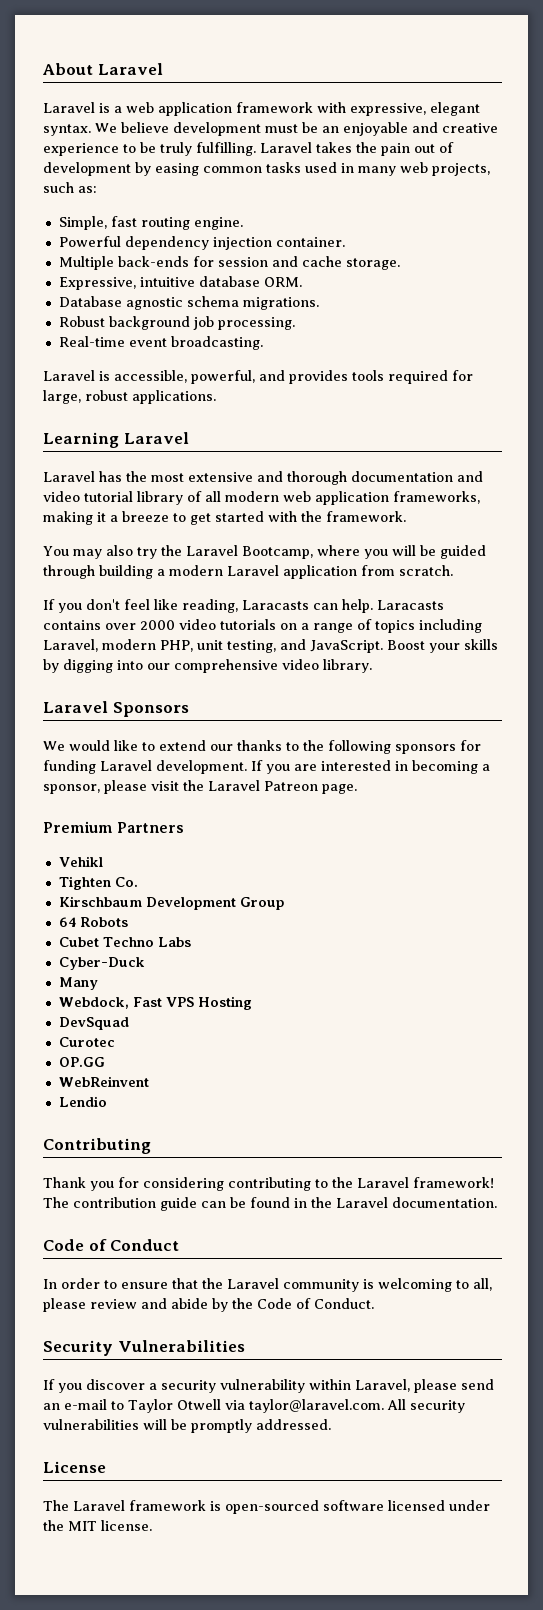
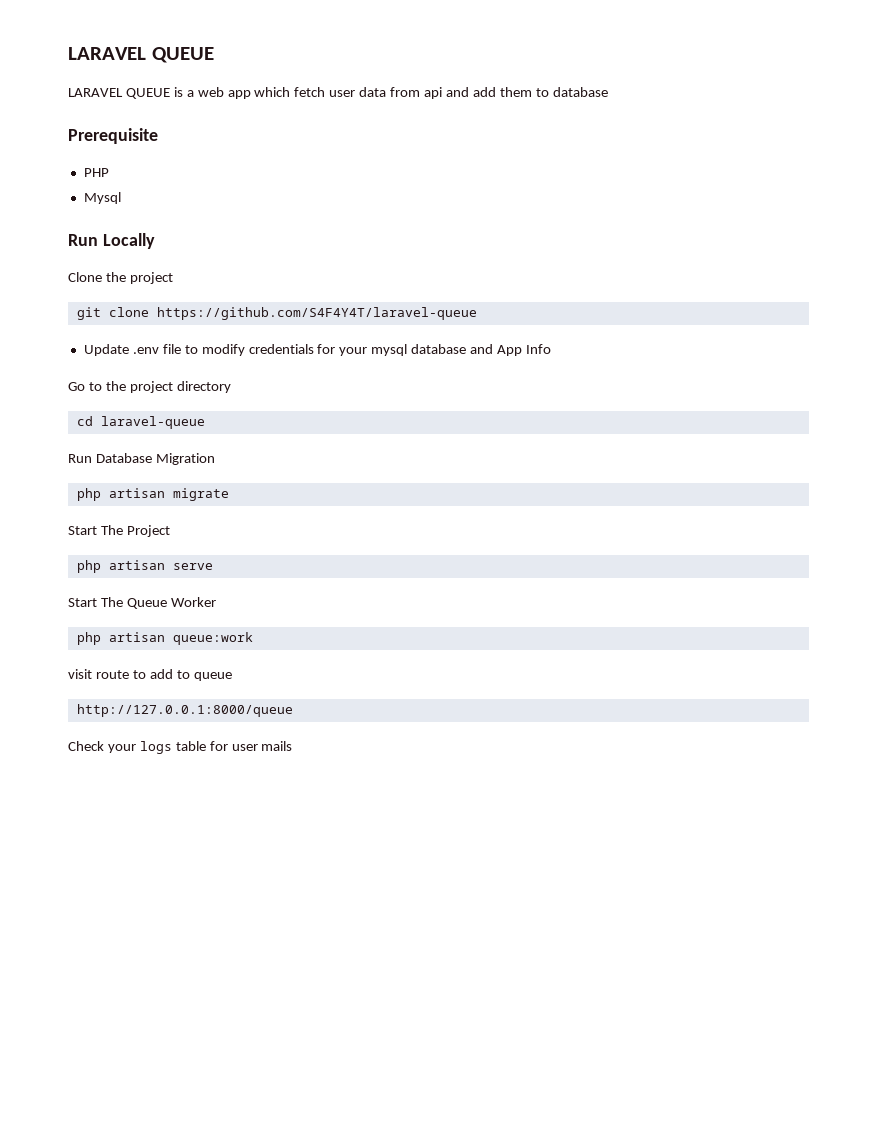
[42,63,163,75] [43,102,480,116] [43,122,498,136] [43,142,454,156] [43,162,490,176] [43,182,97,193] [58,216,243,230] [58,236,345,250] [58,256,400,270] [58,276,302,290] [58,296,319,310] [58,316,295,330] [58,336,263,350] [43,370,473,384] [43,390,216,404] [43,432,189,448] [43,471,483,485] [43,491,480,505] [43,511,406,525] [43,545,486,559] [43,565,453,579] [43,599,444,613] [43,619,482,633] [43,639,498,653] [43,659,372,673] [43,701,189,717] [43,740,481,754] [43,760,490,774] [43,780,357,794] [43,821,185,833] [58,856,103,867] [58,876,138,890] [58,896,284,910] [58,917,128,927] [58,937,191,947] [58,957,145,970] [58,977,98,990] [58,996,252,1010] [58,1017,129,1030] [58,1037,115,1047] [58,1057,105,1067] [58,1076,149,1087] [58,1096,107,1107] [43,1138,151,1154] [43,1177,494,1191] [43,1197,497,1211] [43,1239,180,1251] [43,1278,492,1292] [43,1298,374,1312] [43,1340,245,1356] [43,1379,494,1393] [43,1399,465,1413] [43,1419,331,1433] [43,1461,106,1473] [43,1500,490,1514] [43,1520,152,1531] About Laravel // Laravel is a web application framework with expressive, elegant syntax. We believe development must be an enjoyable and creative experience to be truly fulfilling. Laravel takes the pain out of development by easing common tasks used in many web projects, such as: // Simple, fast routing engine. // Powerful dependency injection container. // Multiple back-ends for session and cache storage. // Expressive, intuitive database ORM. // Database agnostic schema migrations. // Robust background job processing. // Real-time event broadcasting. // Laravel is accessible, powerful, and provides tools required for large, robust applications. // Learning Laravel // Laravel has the most extensive and thorough documentation and video tutorial library of all modern web application frameworks, making it a breeze to get started with the framework. // You may also try the Laravel Bootcamp, where you will be guided through building a modern Laravel application from scratch. // If you don't feel like reading, Laracasts can help. Laracasts contains over 2000 video tutorials on a range of topics including Laravel, modern PHP, unit testing, and JavaScript. Boost your skills by digging into our comprehensive video library. // Laravel Sponsors // We would like to extend our thanks to the following sponsors for funding Laravel development. If you are interested in becoming a sponsor, please visit the Laravel Patreon page. // Premium Partners // Vehikl // Tighten Co. // Kirschbaum Development Group // 64 Robots // Cubet Techno Labs // Cyber-Duck // Many // Webdock, Fast VPS Hosting // DevSquad // Curotec // OP.GG // WebReinvent // Lendio // Contributing // Thank you for considering contributing to the Laravel framework! The contribution guide can be found in the Laravel documentation. // Code of Conduct // In order to ensure that the Laravel community is welcoming to all, please review and abide by the Code of Conduct. // Security Vulnerabilities // If you discover a security vulnerability within Laravel, please send an e-mail to Taylor Otwell via taylor@laravel.com. All security vulnerabilities will be promptly addressed. // License // The Laravel framework is open-sourced software licensed under the MIT license. -> [68,47,214,63] [68,87,608,99] [68,128,158,144] [83,168,109,177] [83,192,121,204] [68,233,155,249] [68,272,173,284] [76,307,477,320] [83,344,551,356] [68,381,231,393] [76,416,205,429] [68,453,215,465] [76,488,229,501] [68,525,170,537] [76,560,213,573] [68,597,216,609] [76,632,253,645] [68,669,232,681] [76,704,293,717] [68,741,293,754] LARAVEL QUEUE // LARAVEL QUEUE is a web app which fetch user data from api and add them to database // Prerequisite // PHP // Mysql // Run Locally // Clone the project // git clone https://github.com/S4F4Y4T/laravel-queue // Update .env file to modify credentials for your mysql database and App Info // Go to the project directory // cd laravel-queue // Run Database Migration // php artisan migrate // Start The Project // php artisan serve // Start The Queue Worker // php artisan queue:work // visit route to add to queue // http://127.0.0.1:8000/queue // Check your logs table for user mails

